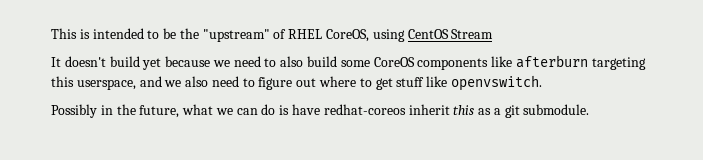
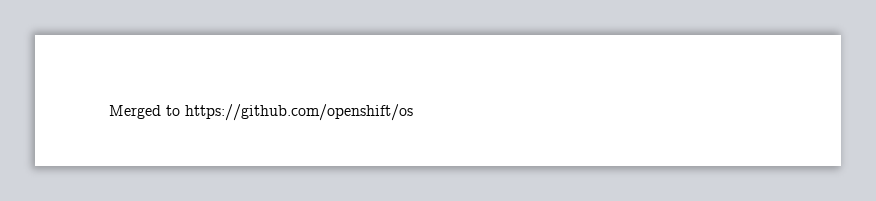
[51,28,494,42] [51,55,646,70] [51,75,542,91] [51,104,590,118] This is intended to be the "upstream" of RHEL CoreOS, using CentOS Stream // It doesn't build yet because we need to also build some CoreOS components like afterburn targeting this userspace, and we also need to figure out where to get stuff like openvswitch. // Possibly in the future, what we can do is have redhat-coreos inherit this as a git submodule. -> [109,104,413,121] Merged to https://github.com/openshift/os

